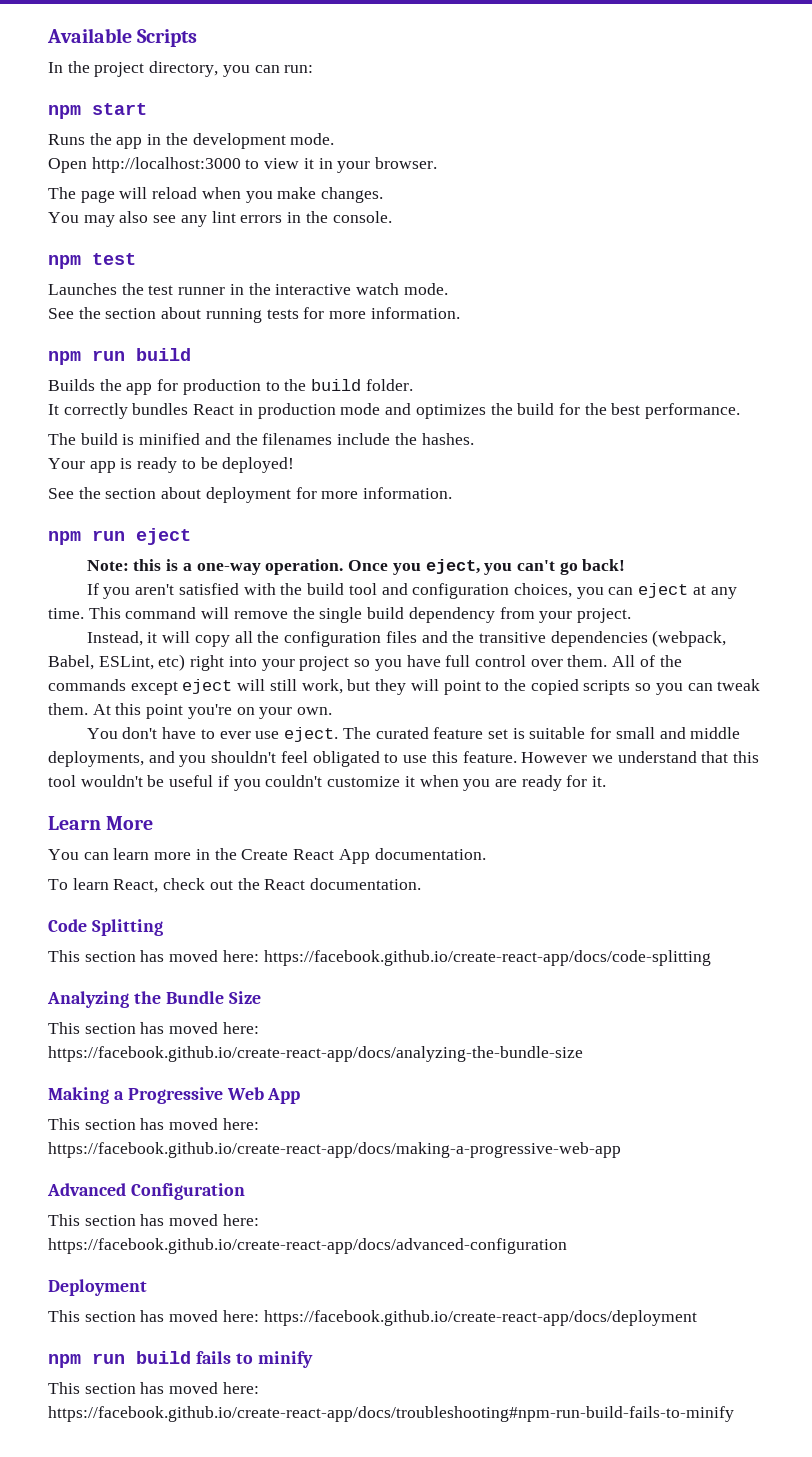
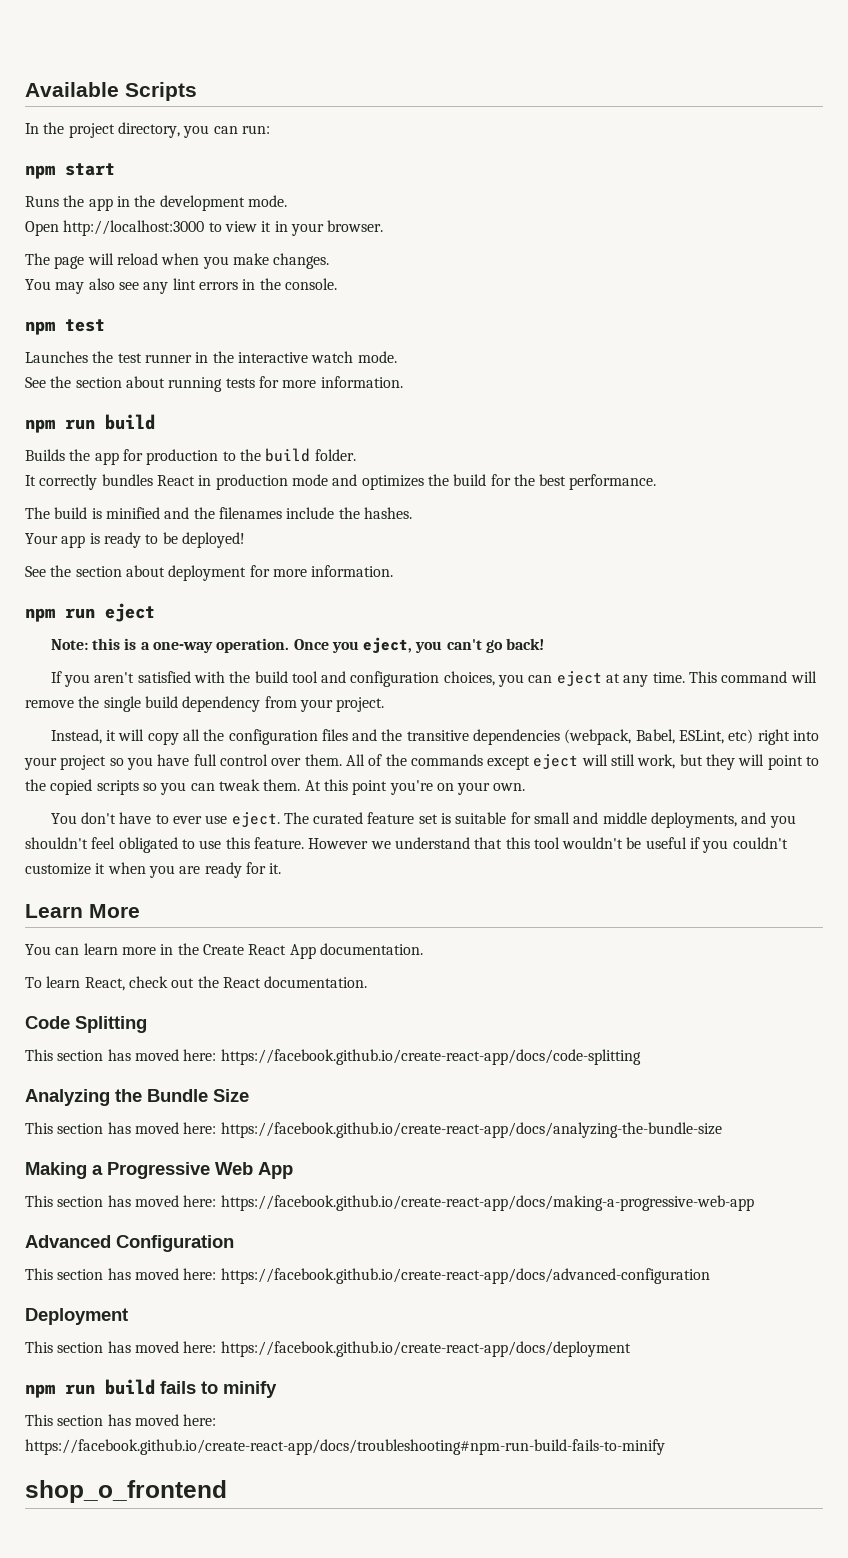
(734, 1414) none -> [25,1480,227,1503] // shop_o_frontend

